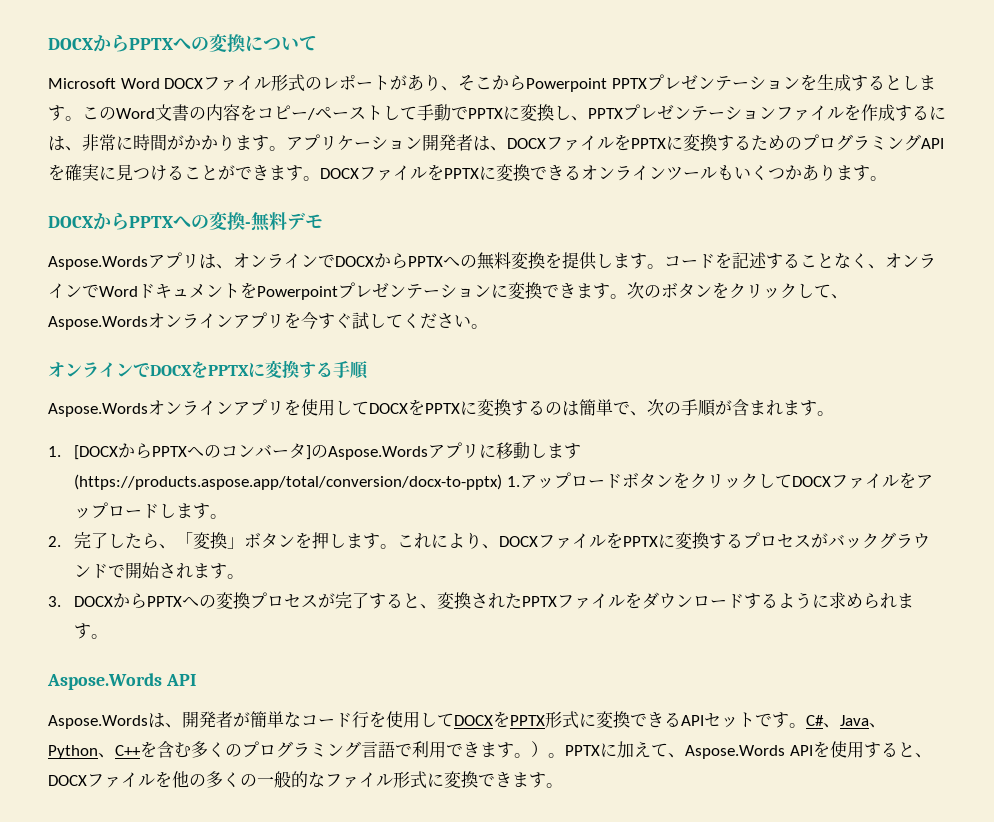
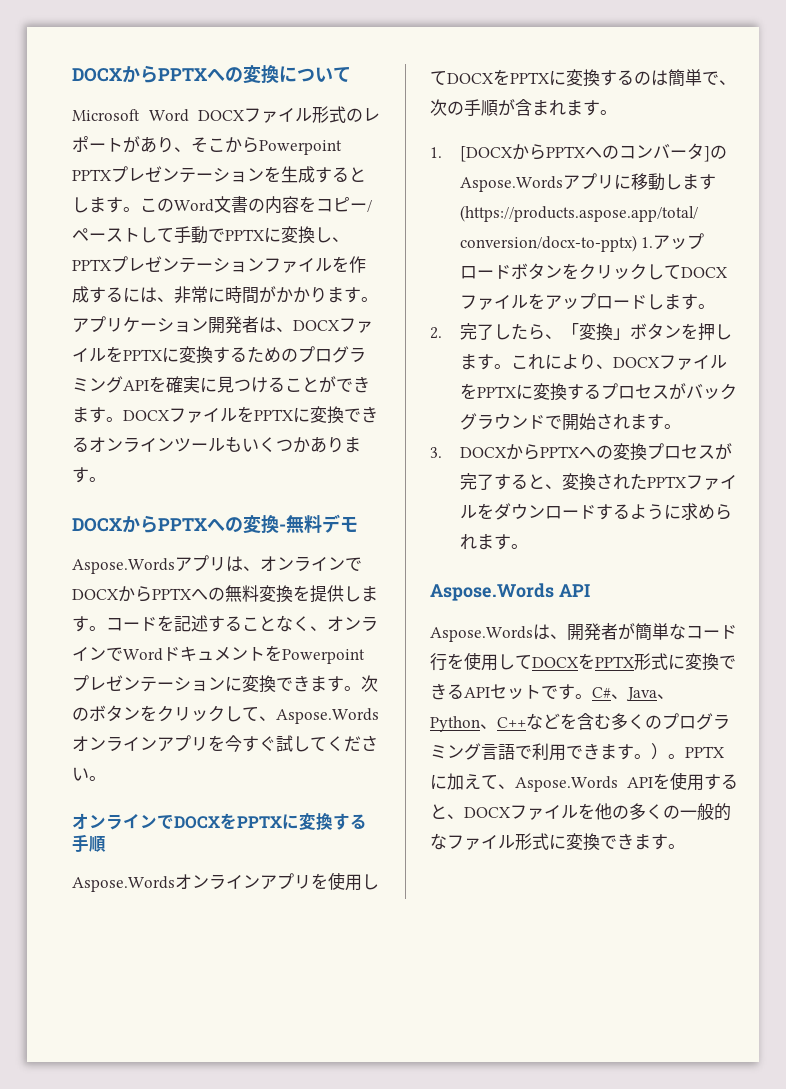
(141, 750) none -> [526,713,560,730] など

